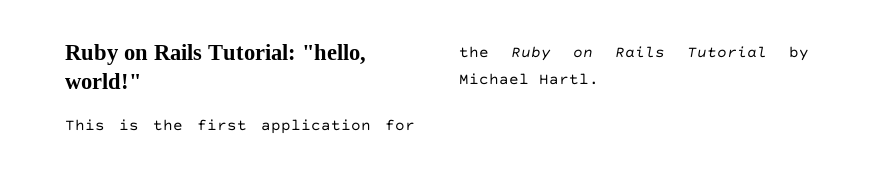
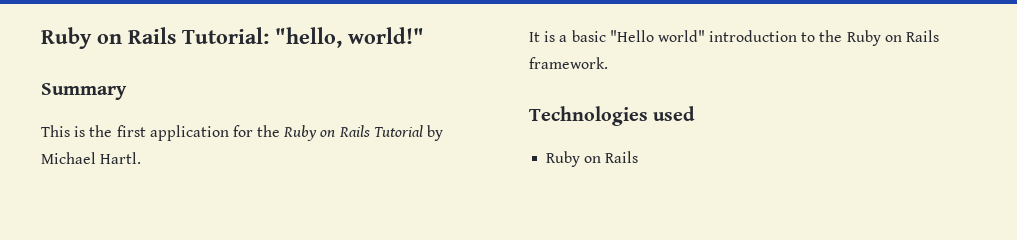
(141, 81) none -> [41,83,127,100] // Summary
(599, 79) none -> [529,30,940,46] [529,57,608,69] [529,106,696,126] [546,151,639,167] // It is a basic "Hello world" introduction to the Ruby on Rails framework. // Technologies used // Ruby on Rails

